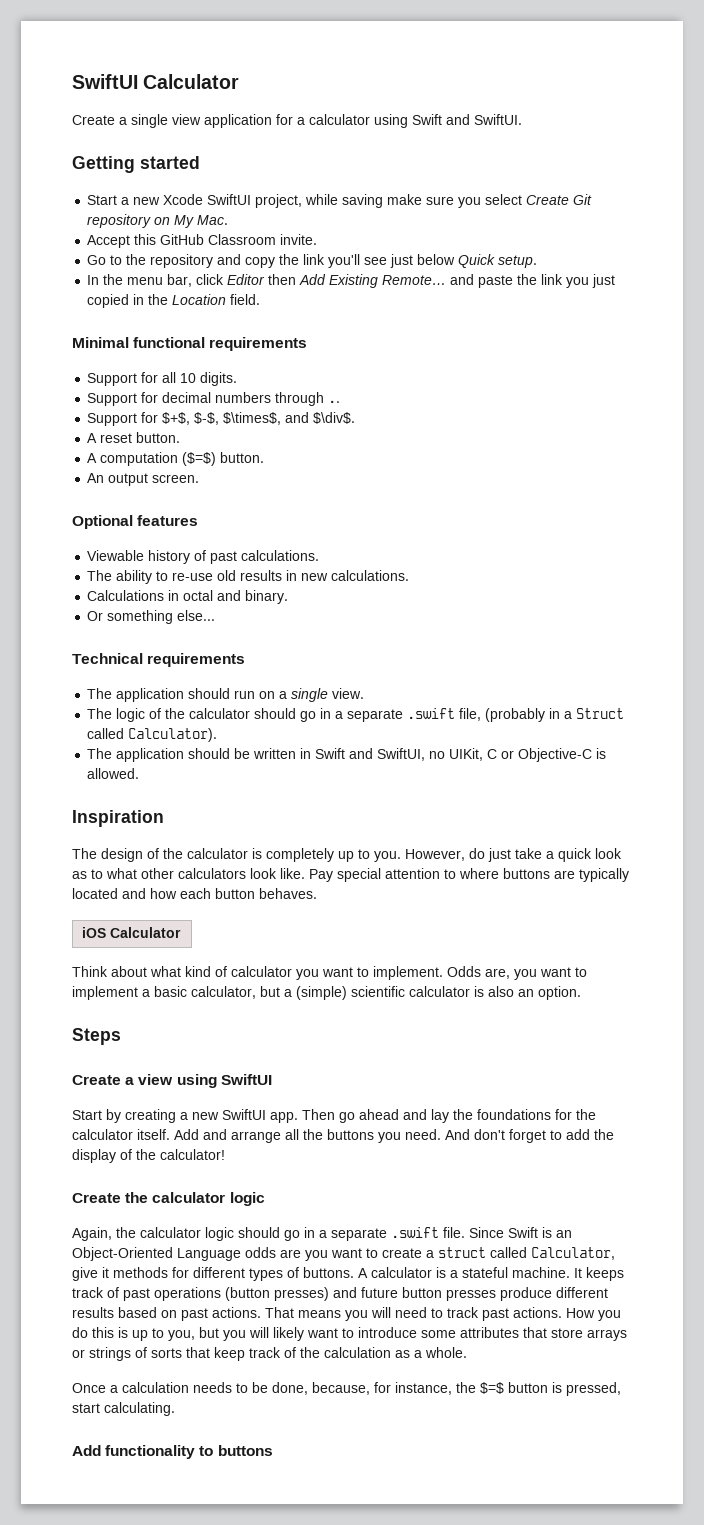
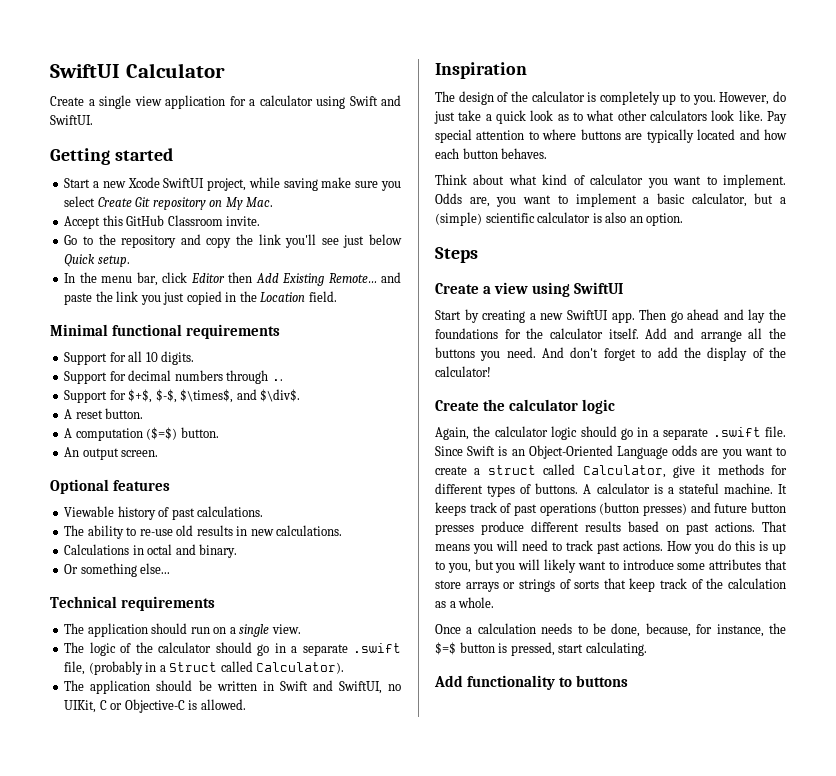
[81,927,181,938] // iOS Calculator -> (548, 153) none

